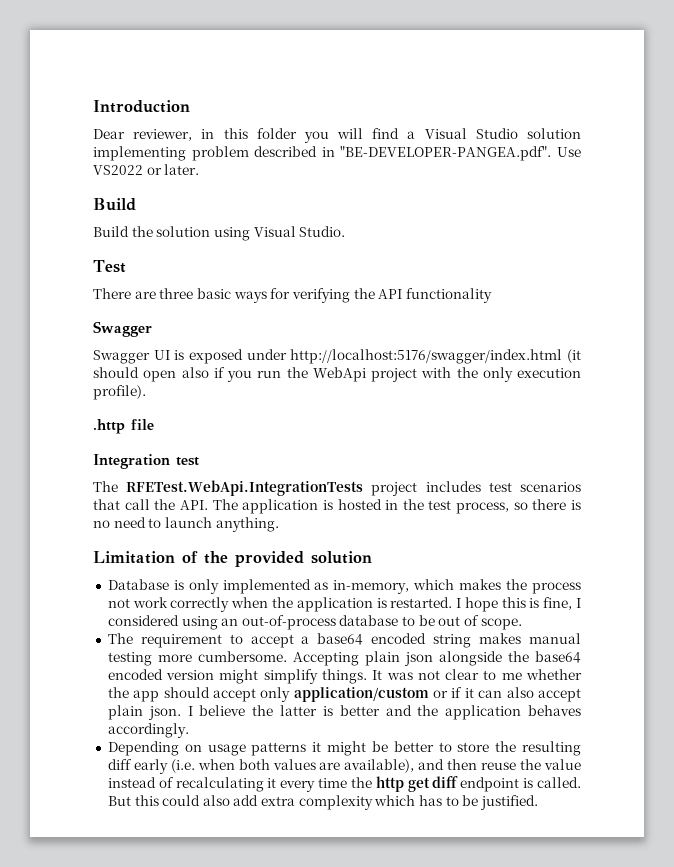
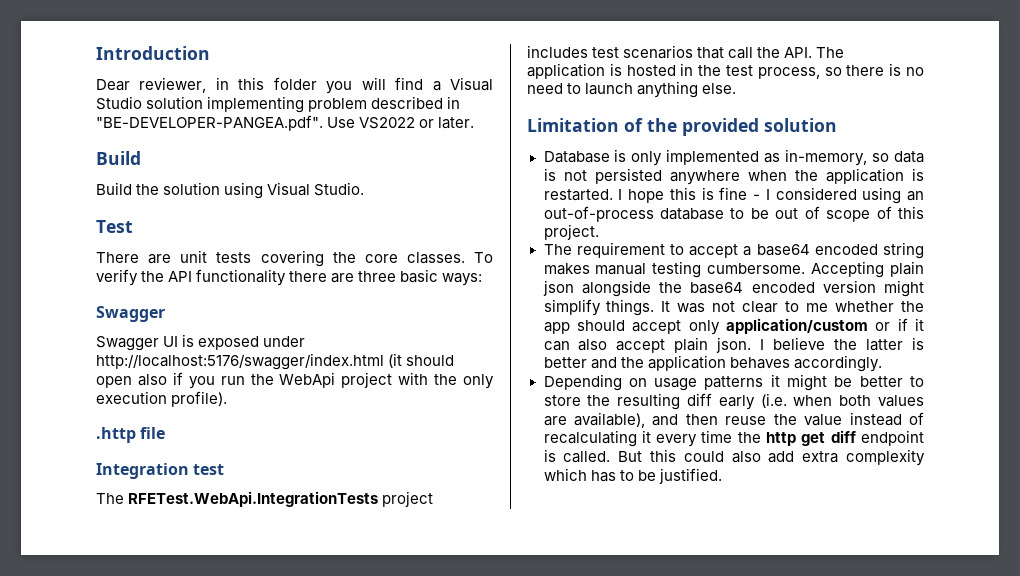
[159,288,492,303] three basic ways for verifying the API functionality -> [180,250,493,267] [96,269,483,286] unit tests covering the core classes. To verify the API functionality there are three basic ways:
[215,517,279,532] anything. -> [637,81,737,98] anything else.
[413,579,581,594] [107,597,230,612] which makes the process not work correctly -> [872,151,924,163] [543,168,740,185] so data is not persisted anywhere
[543,597,573,610] fine, -> [719,187,760,200] fine -
[480,618,522,630] scope. -> [826,206,924,222] [543,224,599,240] scope of this project.
[157,654,192,662] more -> (702, 269) none

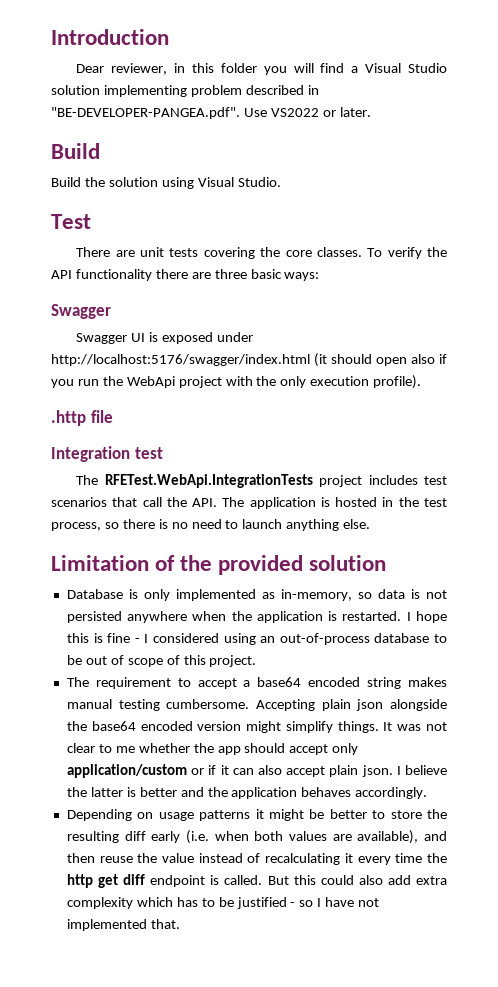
[658,468,722,484] justified. -> [236,897,380,909] [66,919,180,931] justified - so I have not implemented that.

